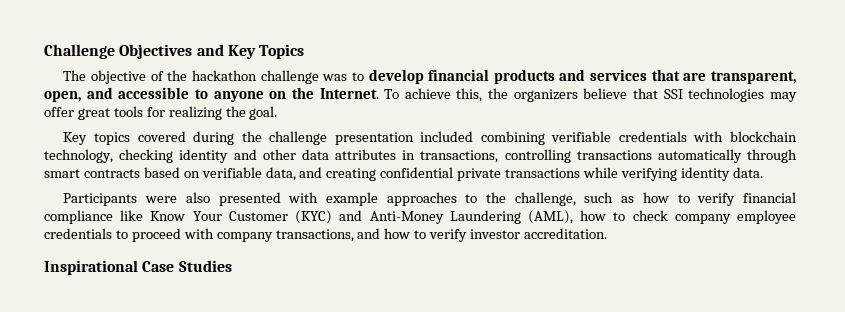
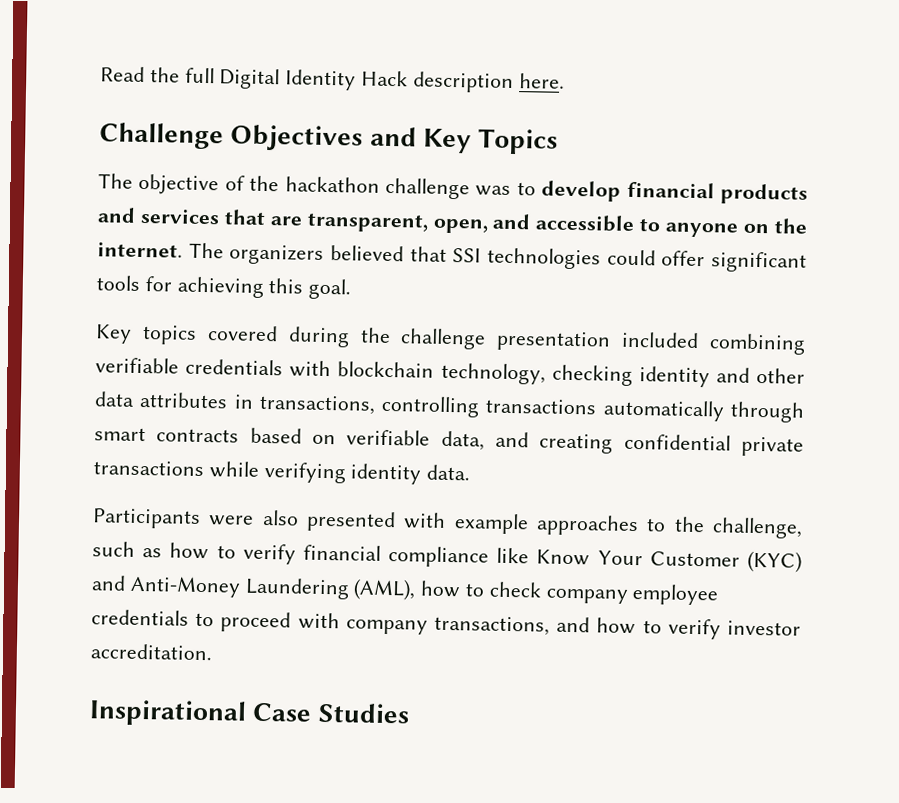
(44, 51) none -> [100,66,565,93] Read the full Digital Identity Hack description here. //
[319,88,797,102] [44,106,246,120] Internet. To achieve this, the organizers believe that SSI technologies may offer great tools for realizing the -> [97,242,807,273] [96,275,304,298] internet. The organizers believed that SSI technologies could offer significant tools for achieving this

